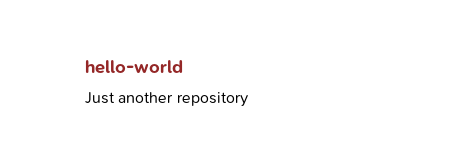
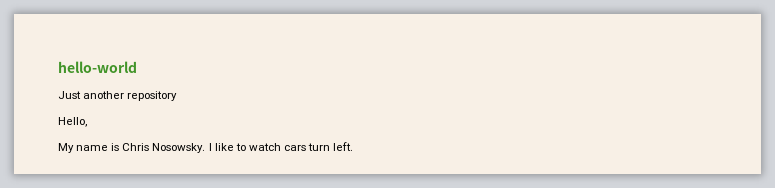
(248, 99) none -> [58,117,87,127] [58,142,354,153] // Hello, // My name is Chris Nosowsky. I like to watch cars turn left.

